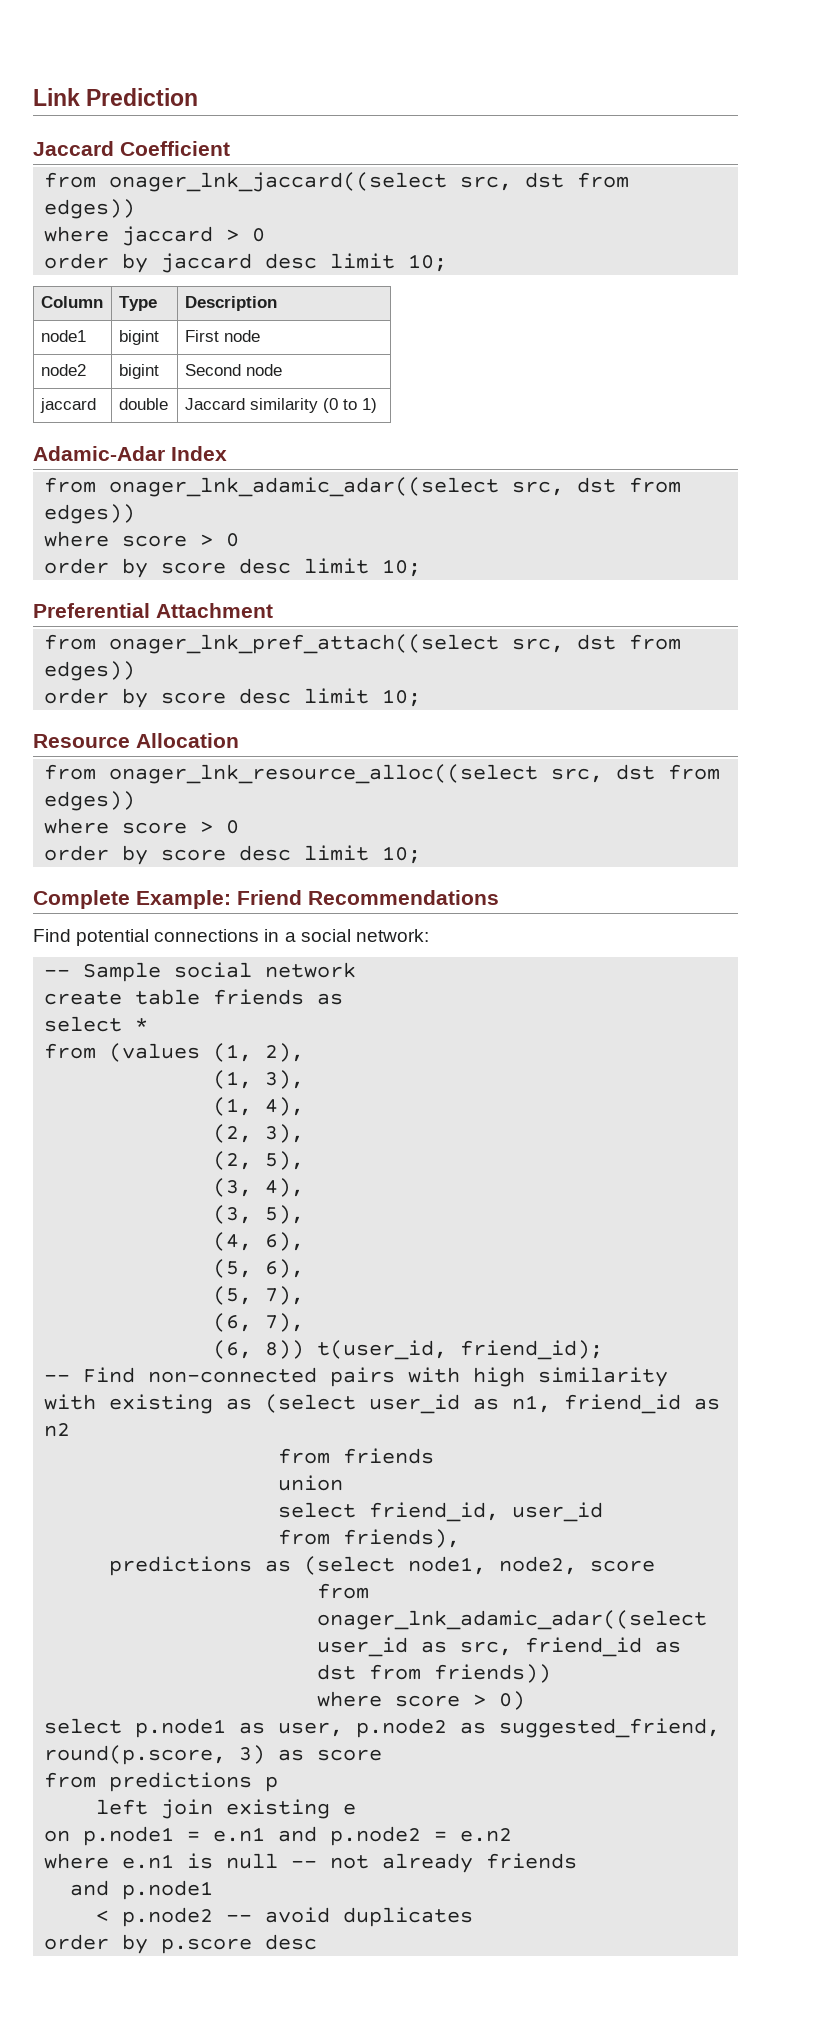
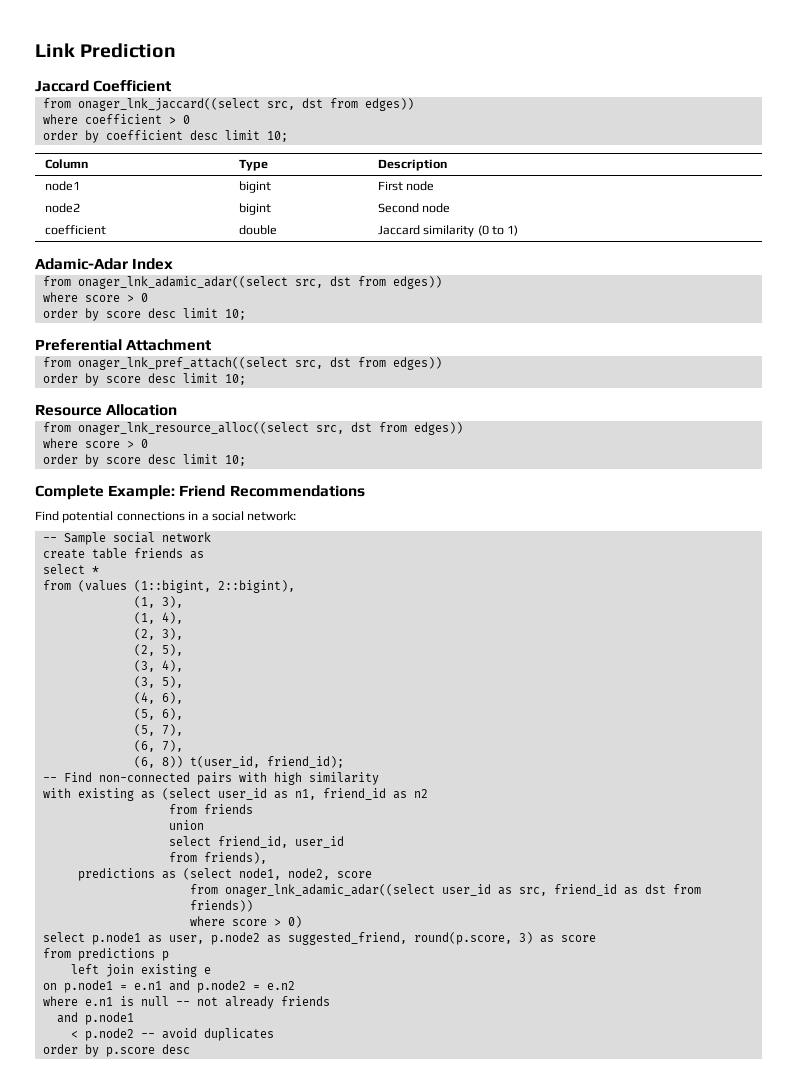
[122,226,266,246] [44,253,253,273] jaccard > 0 // order by jaccard -> [84,114,190,124] [42,130,183,143] coefficient > 0 // order by coefficient
[39,398,96,413] jaccard -> [44,225,106,235] coefficient
[213,1043,305,1062] (1, 2), -> [133,580,295,593] (1::bigint, 2::bigint),

